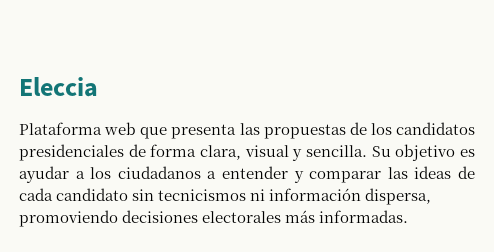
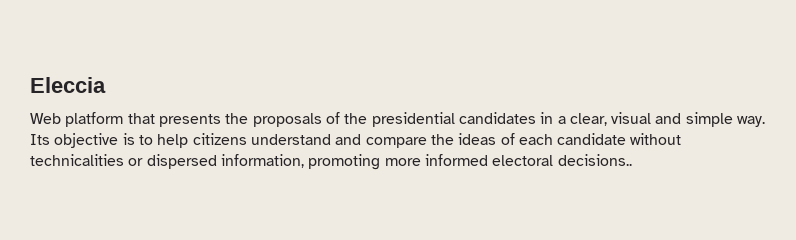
[19,122,475,139] [19,144,476,161] [19,166,476,183] [19,188,432,205] [19,210,409,227] Plataforma web que presenta las propuestas de los candidatos presidenciales de forma clara, visual y sencilla. Su objetivo es ayudar a los ciudadanos a entender y comparar las ideas de cada candidato sin tecnicismos ni información dispersa, promoviendo decisiones electorales más informadas. -> [30,112,766,127] [30,133,682,148] [30,154,632,170] Web platform that presents the proposals of the presidential candidates in a clear, visual and simple way. Its objective is to help citizens understand and compare the ideas of each candidate without technicalities or dispersed information, promoting more informed electoral decisions..

